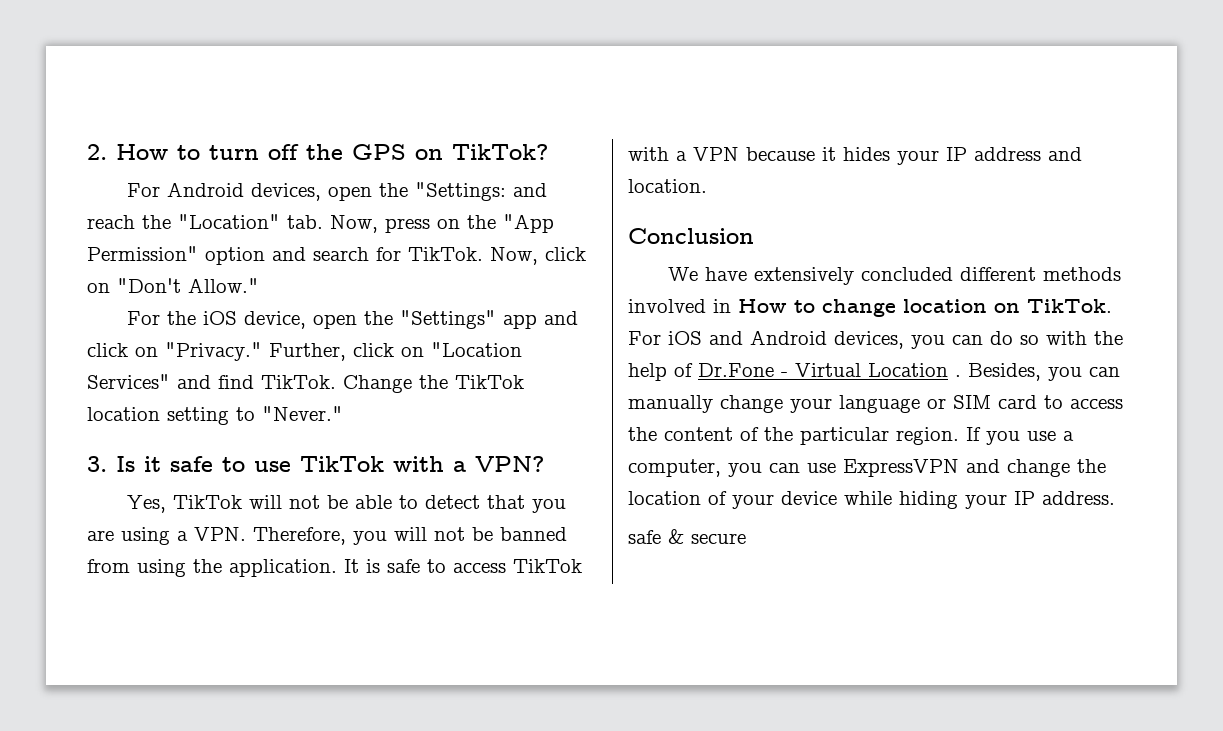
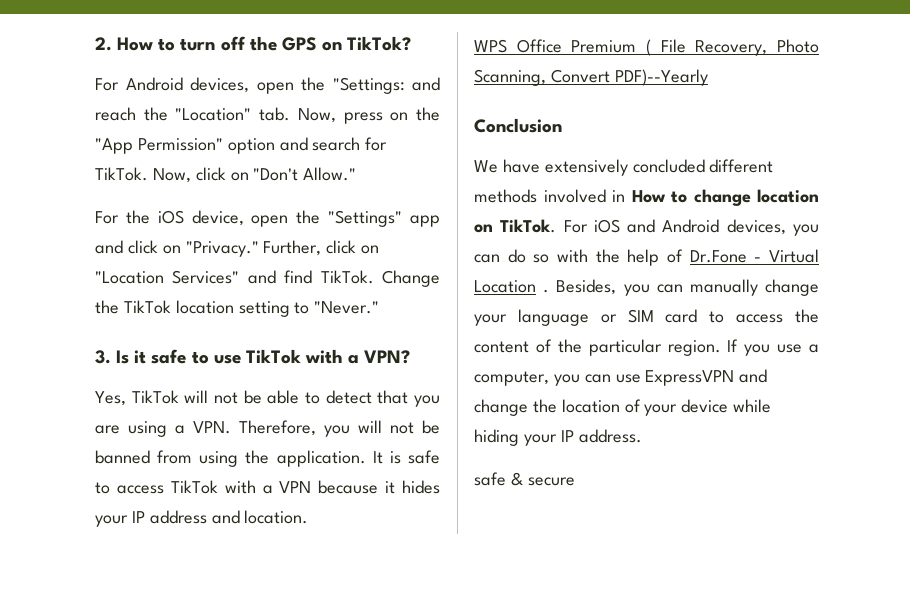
(707, 186) none -> [474,39,819,56] [474,69,708,86] // WPS Office Premium ( File Recovery, Photo Scanning, Convert PDF)--Yearly

